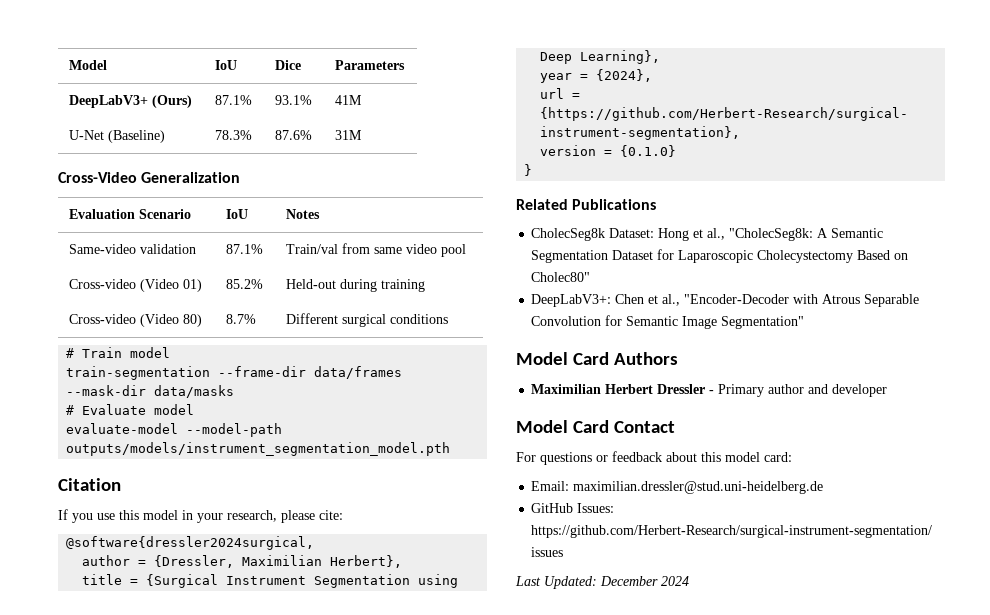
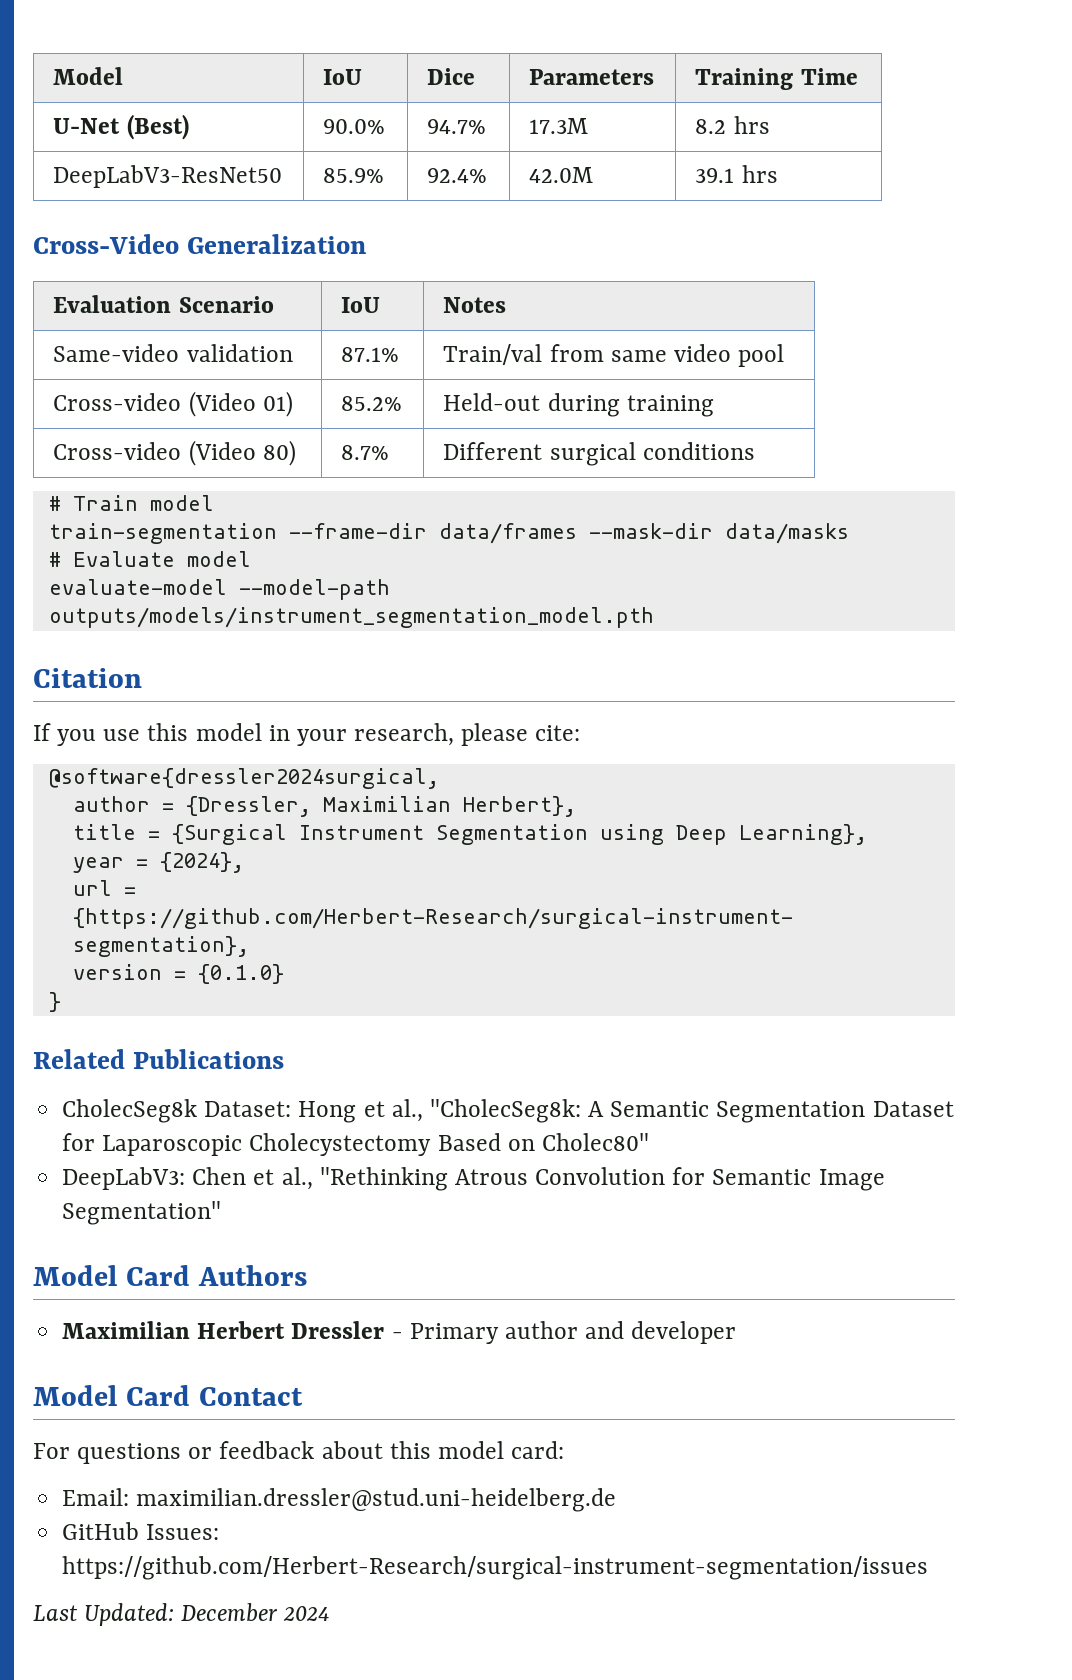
[68,95,192,108] [214,95,252,105] [274,95,312,105] [334,95,362,105] [68,130,165,143] [214,130,252,140] [274,130,312,140] [334,130,362,140] // DeepLabV3+ (Ours) | 87.1% | 93.1% | 41M // U-Net (Baseline) | 78.3% | 87.6% | 31M -> [695,68,858,90] [53,114,189,140] [323,119,386,134] [427,119,487,134] [529,118,589,134] [695,116,770,134] [53,165,283,188] [323,168,385,183] [427,168,488,183] [529,167,594,183] [695,165,778,183] | Training Time // U-Net (Best) | 90.0% | 94.7% | 17.3M | 8.2 hrs // DeepLabV3-ResNet50 | 85.9% | 92.4% | 42.0M | 39.1 hrs
[531,294,612,307] DeepLabV3+: -> [62,1167,186,1190] DeepLabV3:
[684,294,920,307] "Encoder-Decoder with Atrous Separable -> [319,1167,528,1191] "Rethinking Atrous

